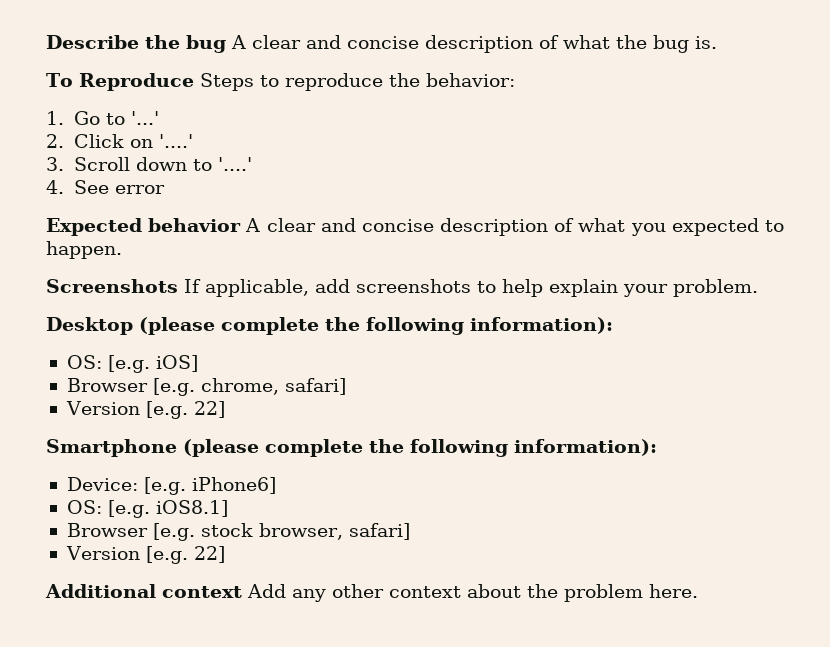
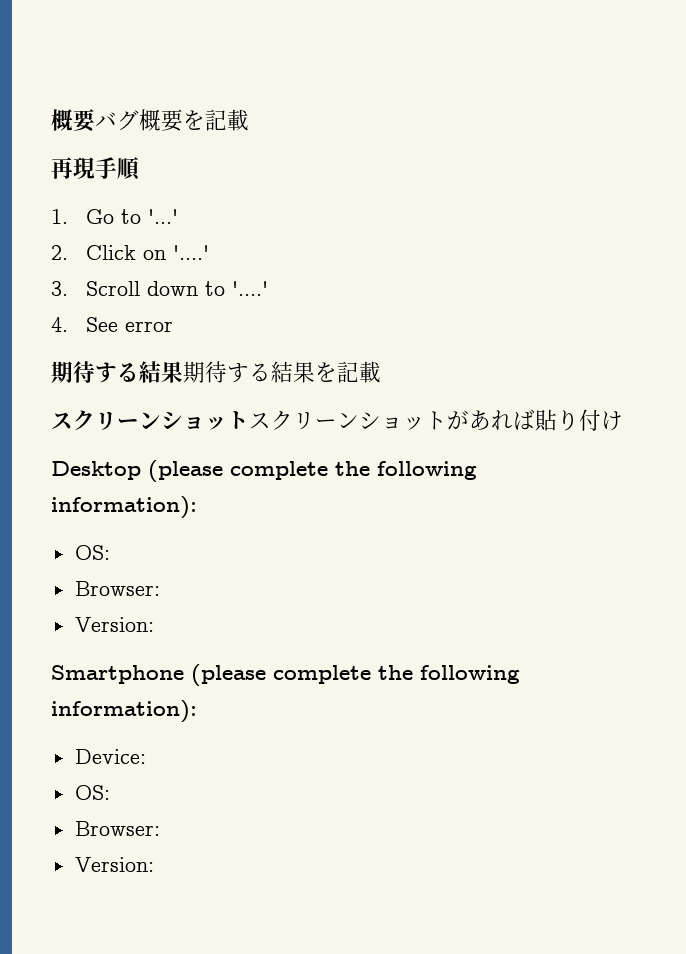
[46,35,717,53] [46,73,515,91] Describe the bug A clear and concise description of what the bug is. // To Reproduce Steps to reproduce the behavior: -> [51,109,249,132] [51,157,140,180] 概要バグ概要を記載 // 再現手順
[46,218,784,236] [46,241,122,259] [46,279,758,297] Expected behavior A clear and concise description of what you expected to happen. // Screenshots If applicable, add screenshots to help explain your problem. -> [51,361,381,383] [51,409,623,431] 期待する結果期待する結果を記載 // スクリーンショットスクリーンショットがあれば貼り付け
[107,355,198,373] [66,378,346,396] [65,401,225,419] [e.g. iOS] // Browser [e.g. chrome, safari] // Version [e.g. 22] -> [74,581,160,596] [74,617,154,632] // Browser: // Version:
[143,477,276,495] [66,500,228,518] [66,523,410,541] [65,546,225,564] [45,584,698,602] [e.g. iPhone6] // OS: [e.g. iOS8.1] // Browser [e.g. stock browser, safari] // Version [e.g. 22] // Additional context Add any other context about the problem here. -> [74,785,110,800] [74,821,160,836] [74,857,154,872] // OS: // Browser: // Version:

